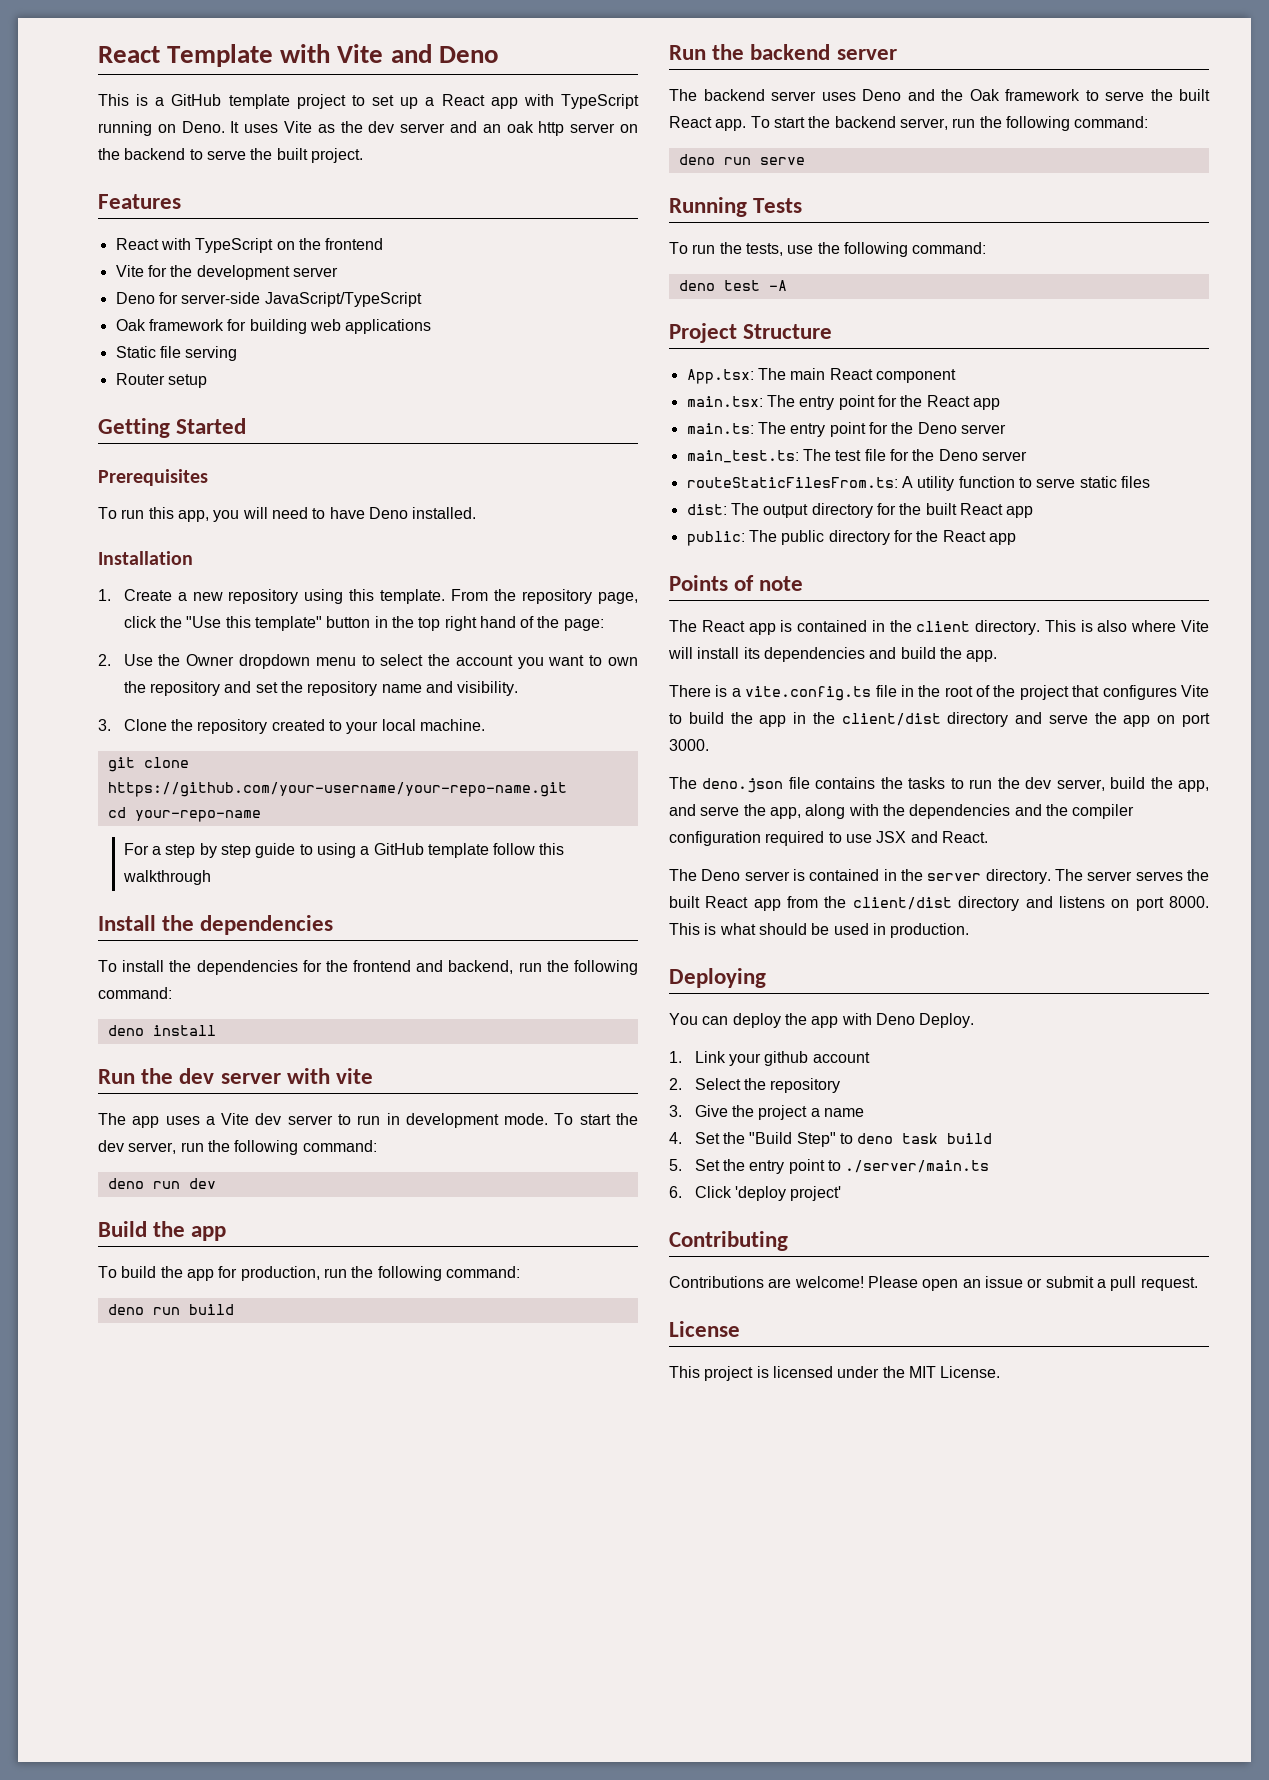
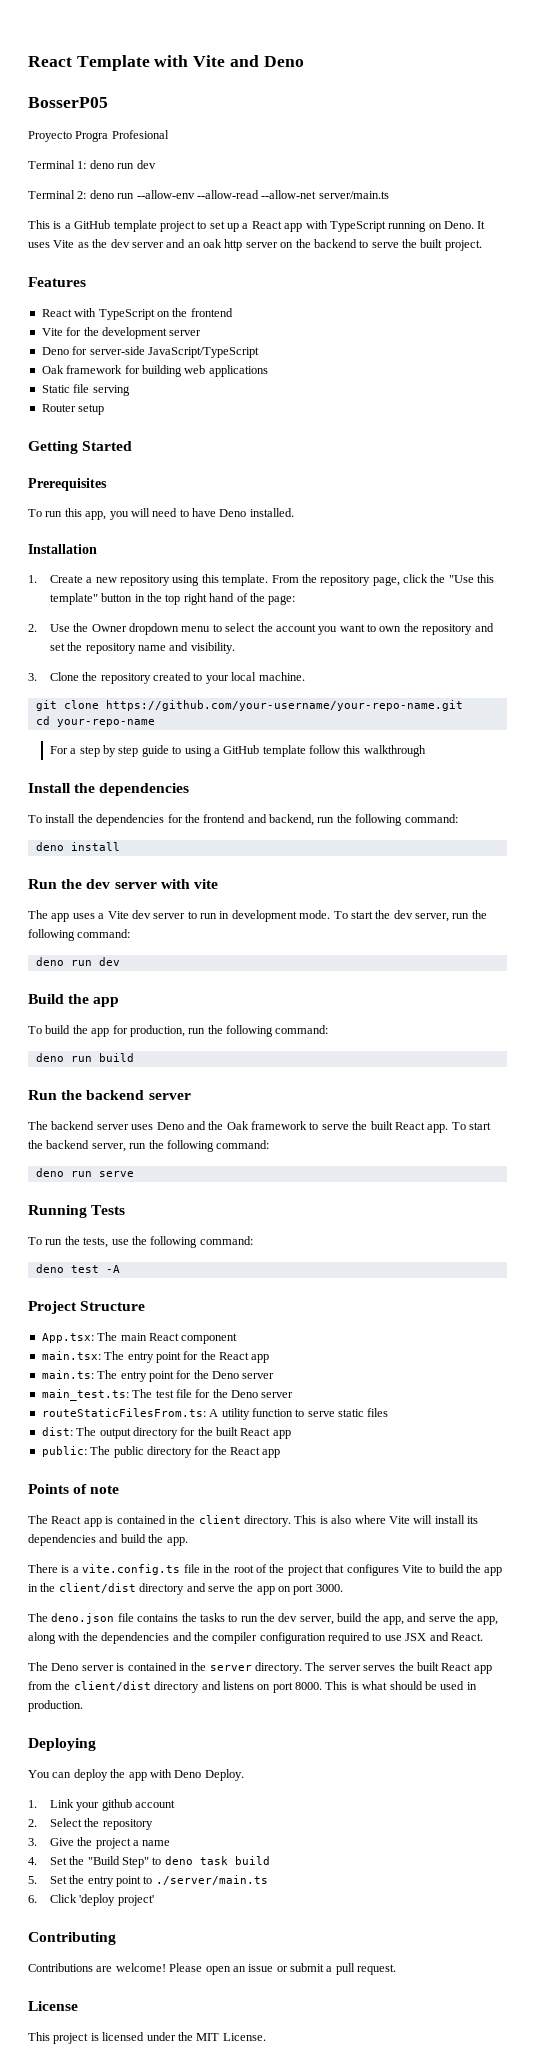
(499, 54) none -> [28,97,108,108] [28,130,169,142] [28,160,156,169] [28,190,389,199] // BosserP05 // Proyecto Progra Profesional // Terminal 1: deno run dev // Terminal 2: deno run --allow-env --allow-read --allow-net server/main.ts

